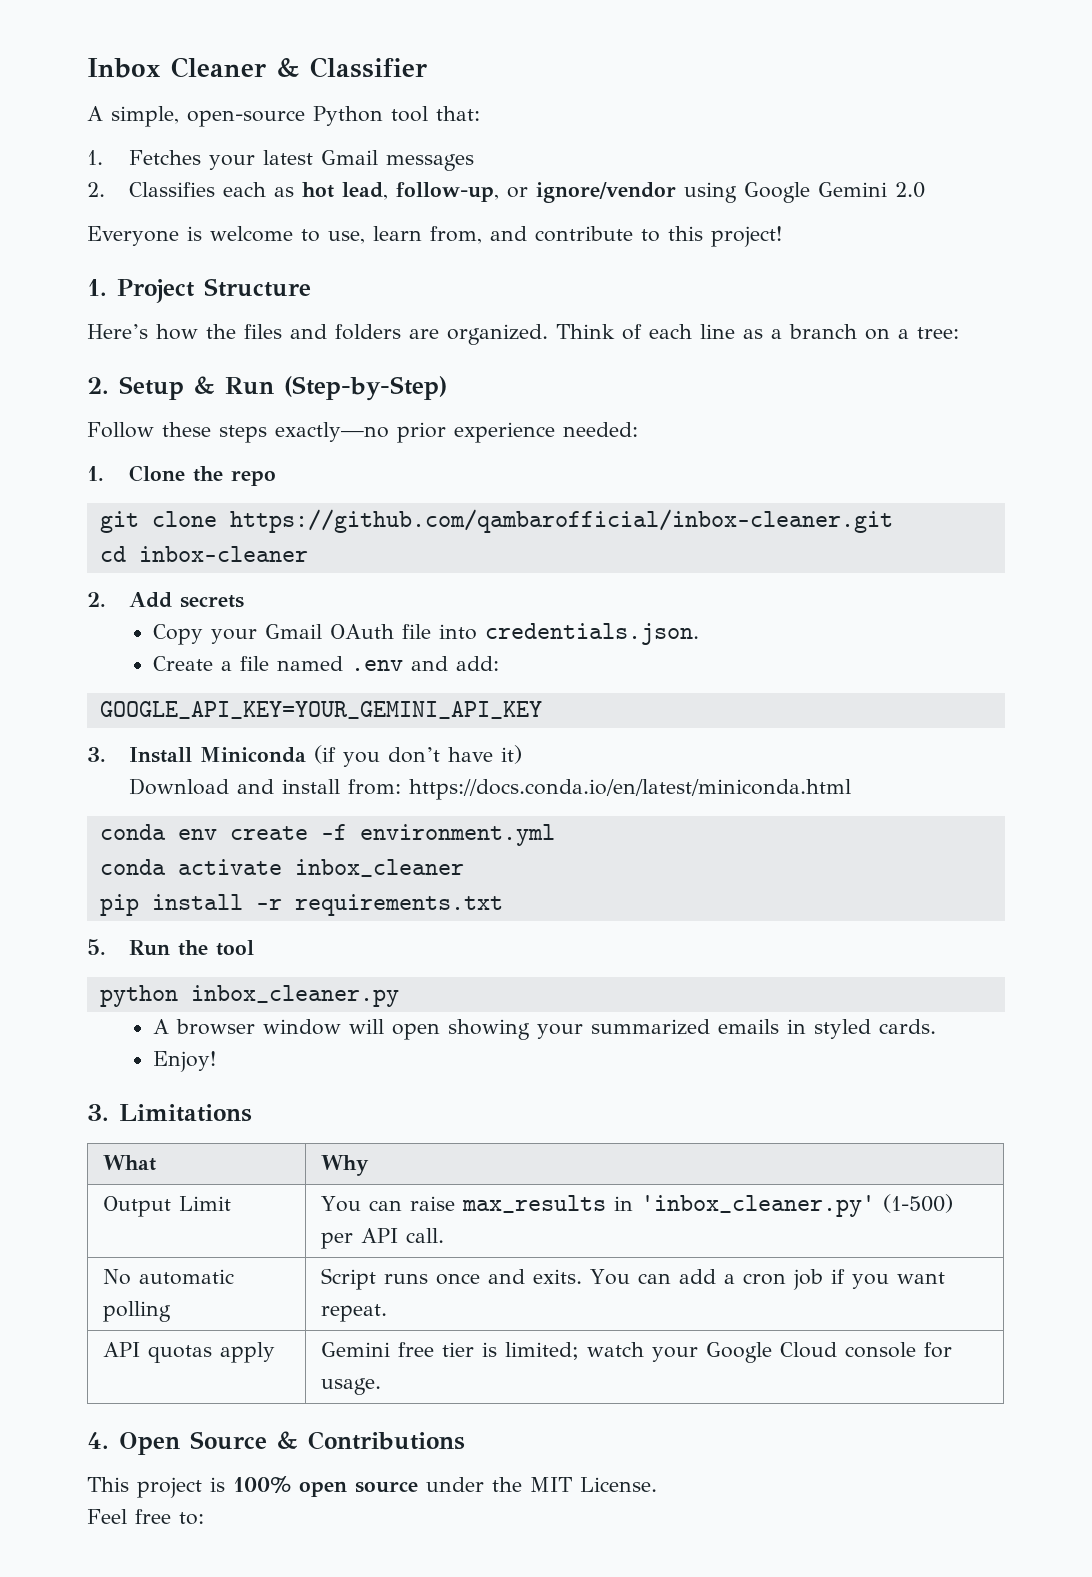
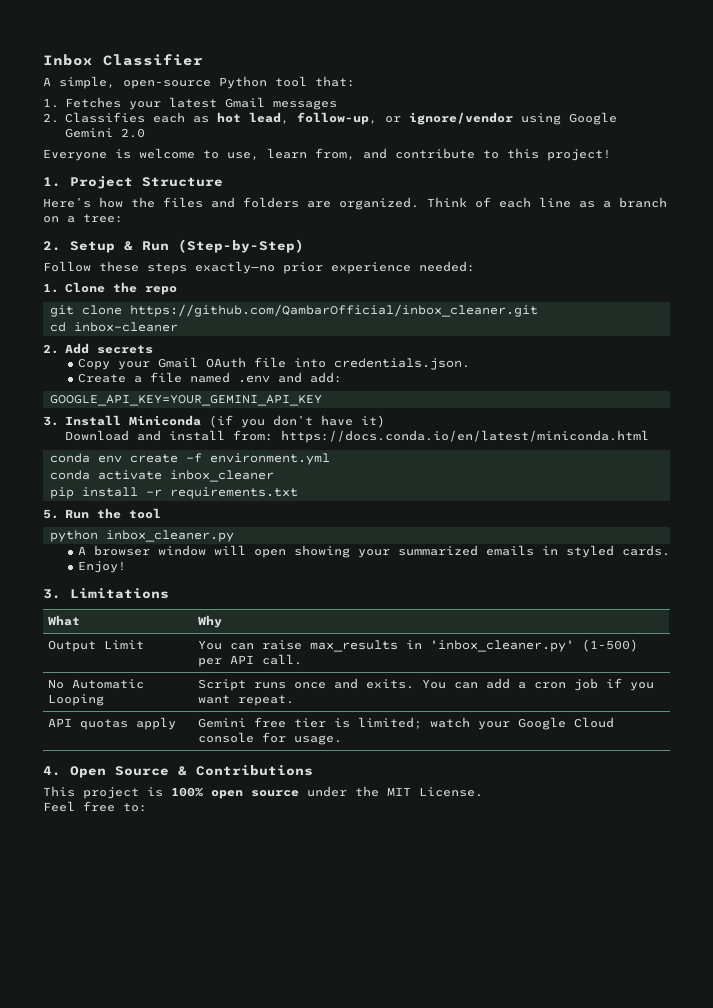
[171,57,299,78] Cleaner & -> (93, 60) none
[229,509,893,533] https://github.com/qambarofficial/inbox-cleaner.git -> [129,304,538,317] https://github.com/QambarOfficial/inbox_cleaner.git
[139,1269,235,1285] [103,1301,172,1322] automatic polling -> [72,679,145,689] [48,694,105,706] Automatic Looping

